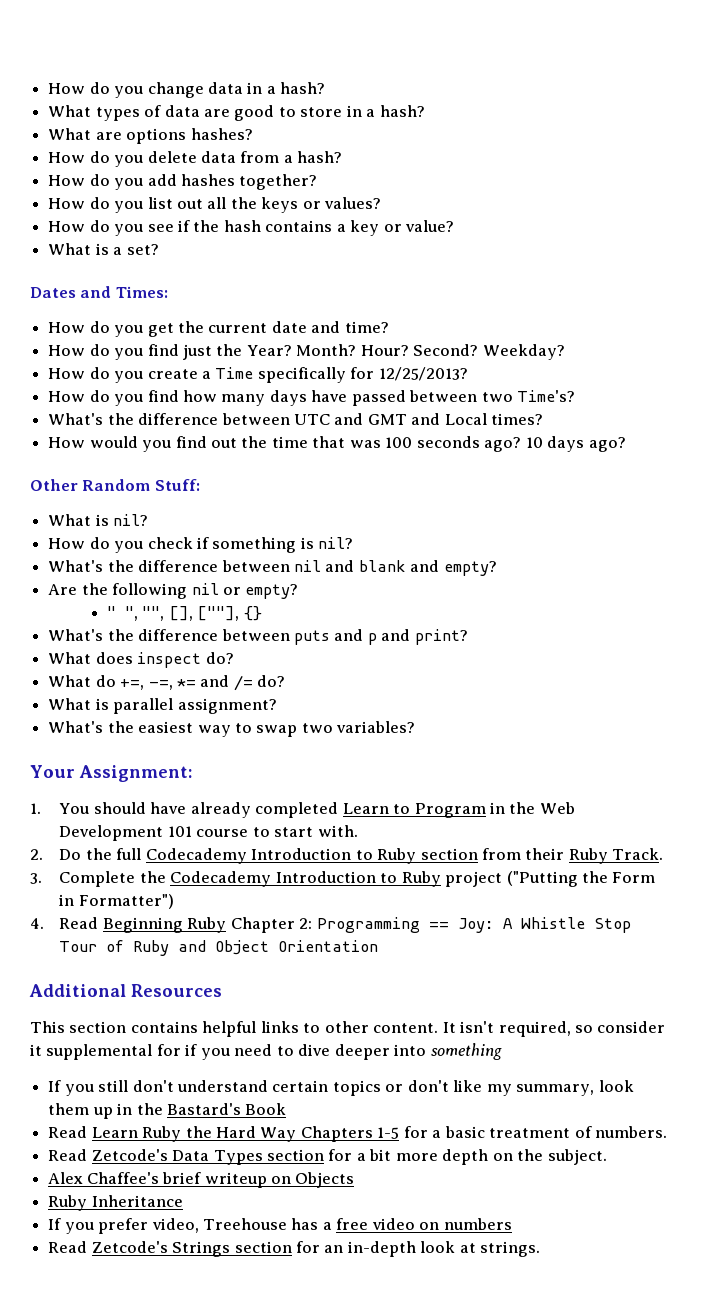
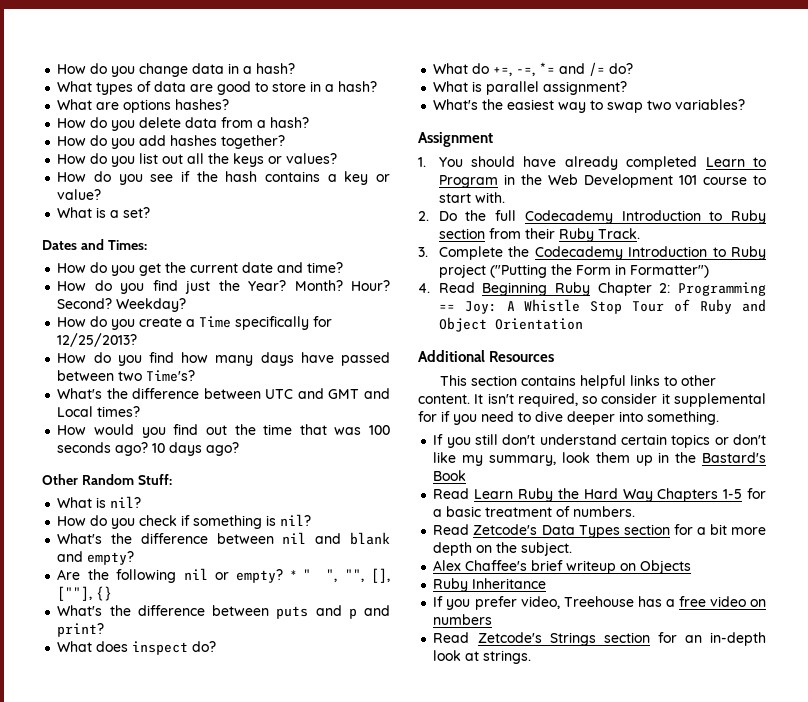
(299, 591) // -> [290,570,296,580] *
[30,765,193,782] Your Assignment: -> [418,132,493,147] Assignment
[430,1043,502,1060] something -> [647,411,719,425] something.

